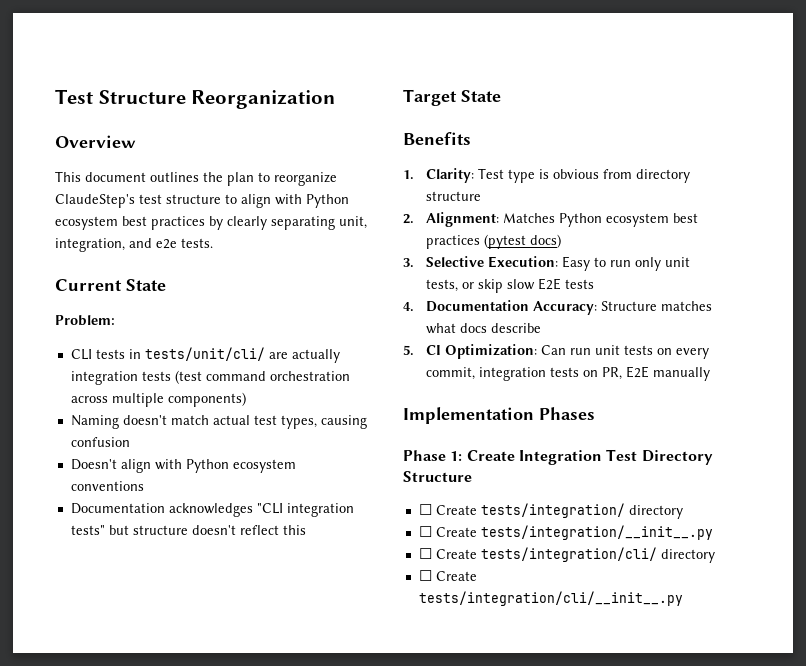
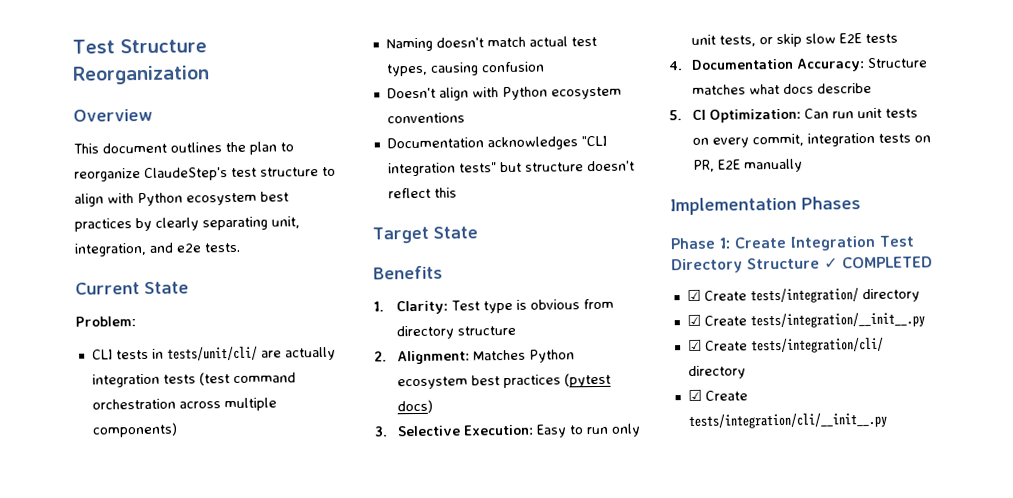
[418,504,432,515] // ☐ -> [824,256,933,269] [686,289,701,302] ✓ COMPLETED // ☑
[418,526,432,537] ☐ -> [686,314,701,327] ☑
[418,548,432,559] ☐ -> [687,339,702,352] ☑
[418,570,432,581] ☐ -> [687,389,702,402] ☑

